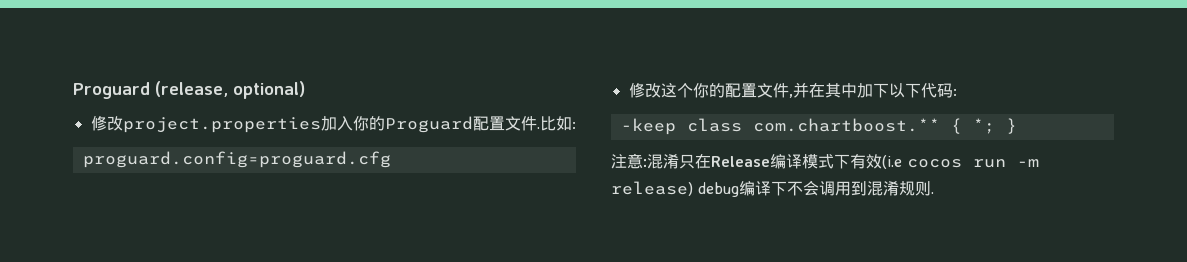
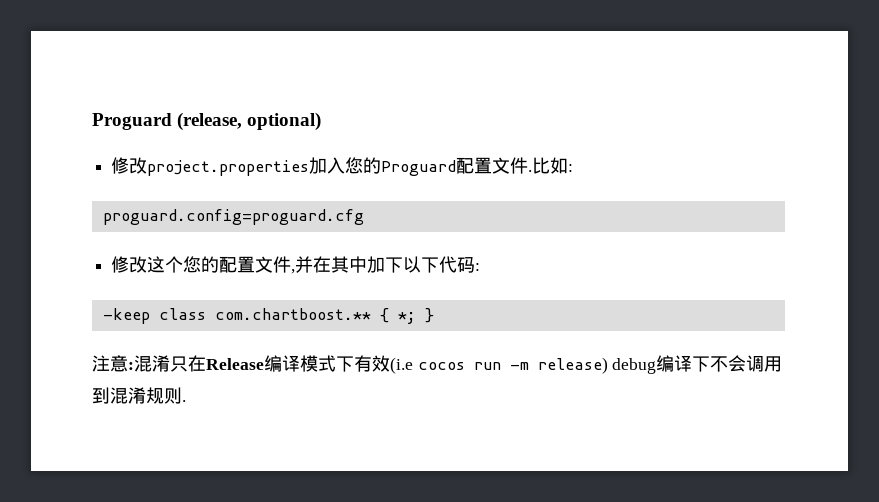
[352,116,369,131] 你 -> [345,157,364,174] 您
[692,83,709,98] 你 -> [183,256,202,273] 您

